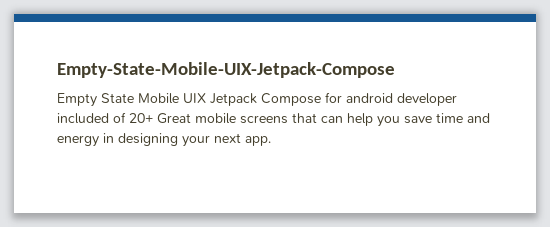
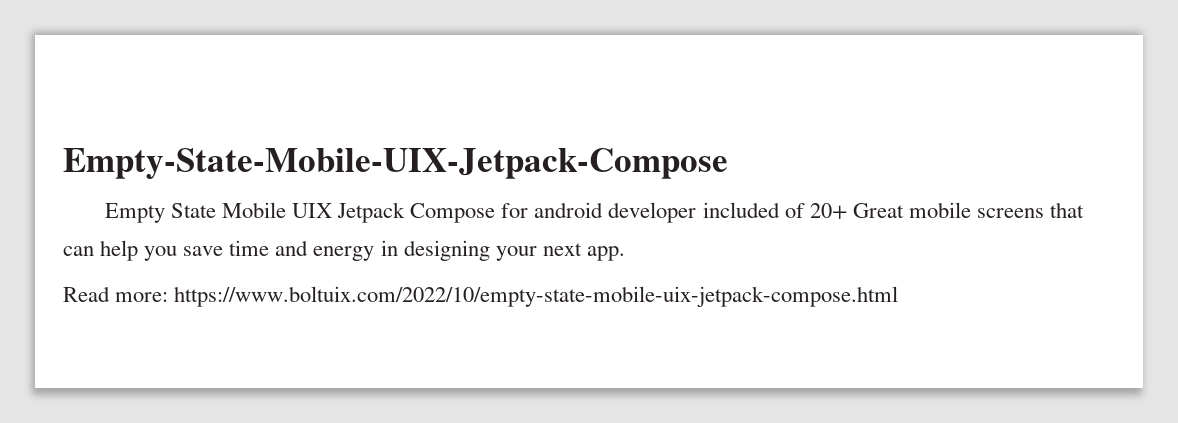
(271, 141) none -> [63,286,899,307] // Read more: https://www.boltuix.com/2022/10/empty-state-mobile-uix-jetpack-compose.html

